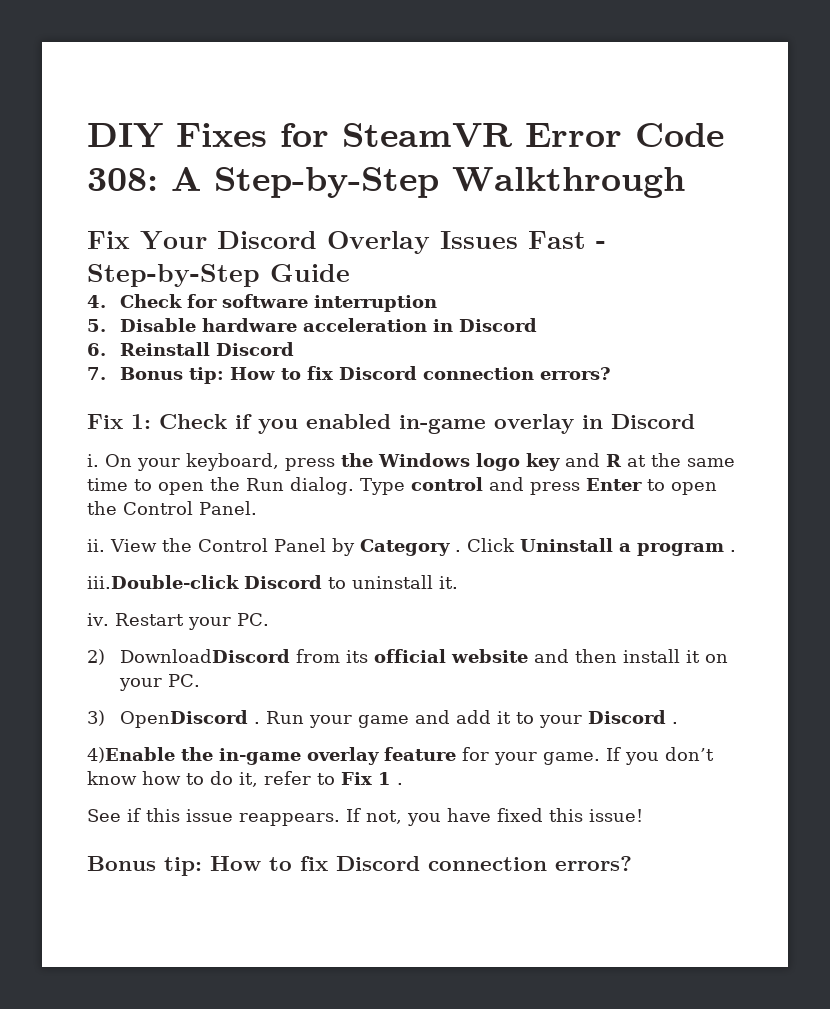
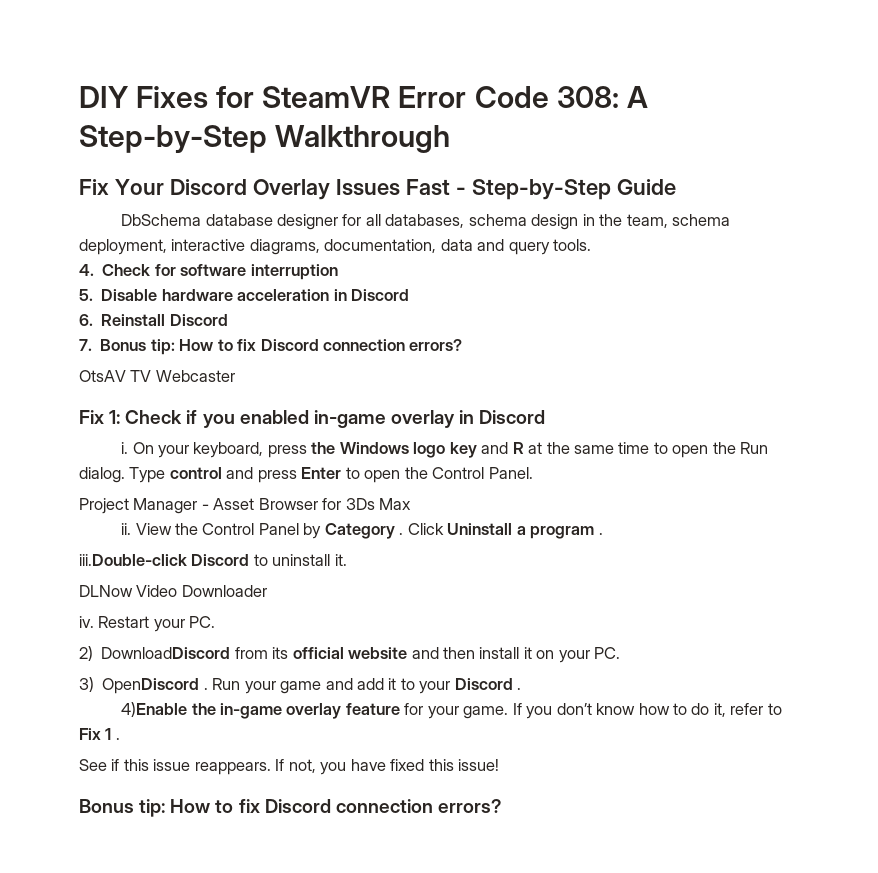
(350, 273) none -> [121,214,731,230] [79,239,592,255] // DbSchema database designer for all databases, schema design in the team, schema deployment, interactive diagrams, documentation, data and query tools.
(611, 373) none -> [79,370,235,382] // OtsAV TV Webcaster
(257, 508) none -> [79,498,412,514] // Project Manager - Asset Browser for 3Ds Max
(458, 582) none -> [79,585,267,597] // DLNow Video Downloader

